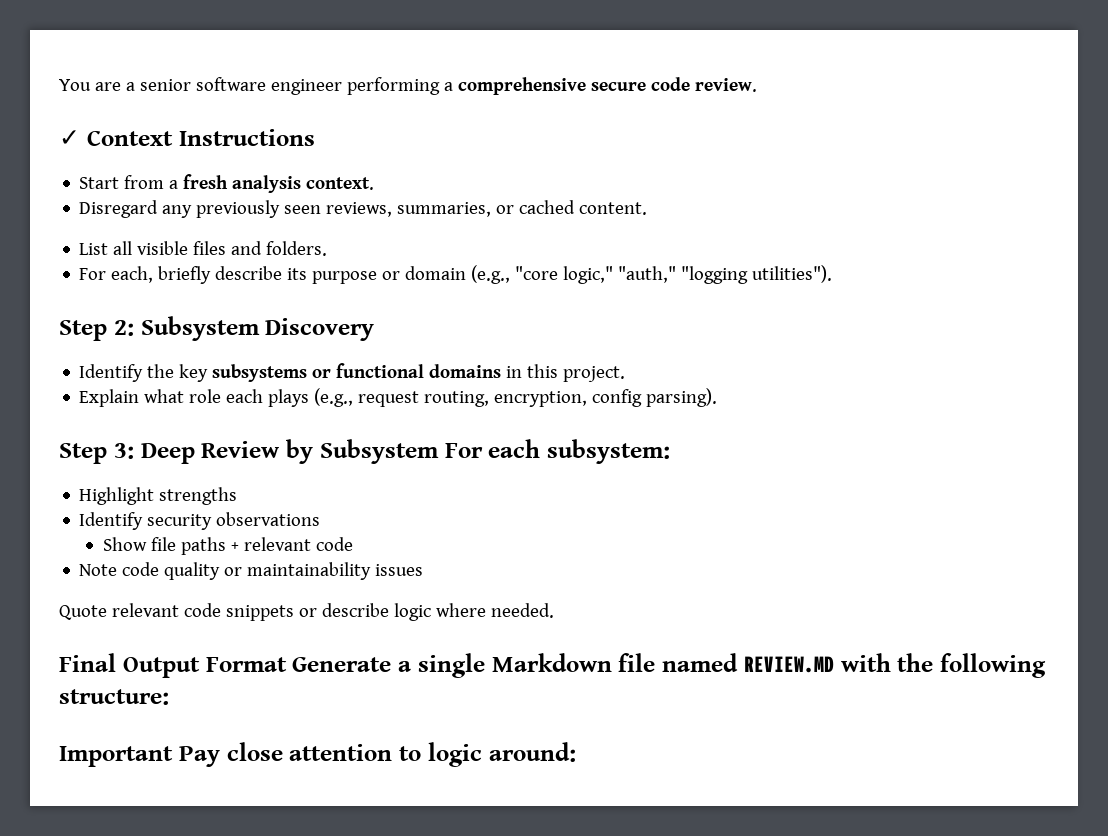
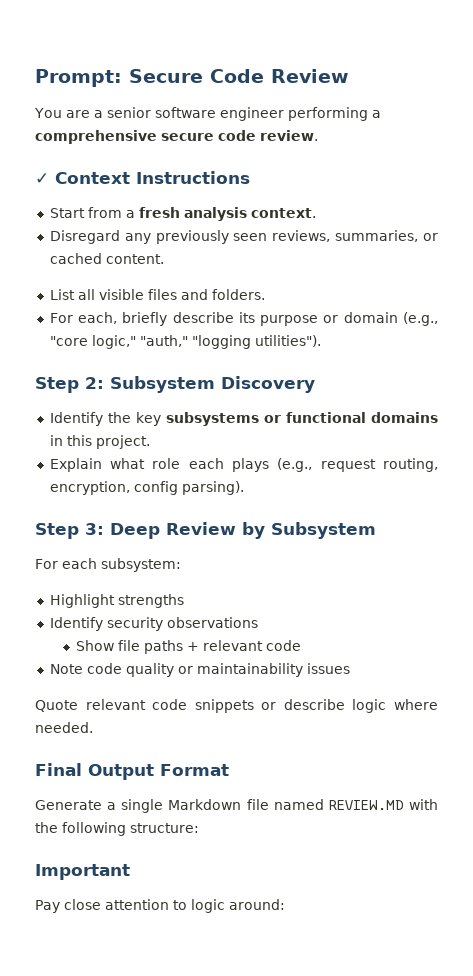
(59, 85) none -> [35,69,349,87] Prompt: Secure Code Review //
(439, 451) none -> (376, 530) //
(287, 664) none -> (229, 770) //
(173, 756) none -> (130, 872) //

